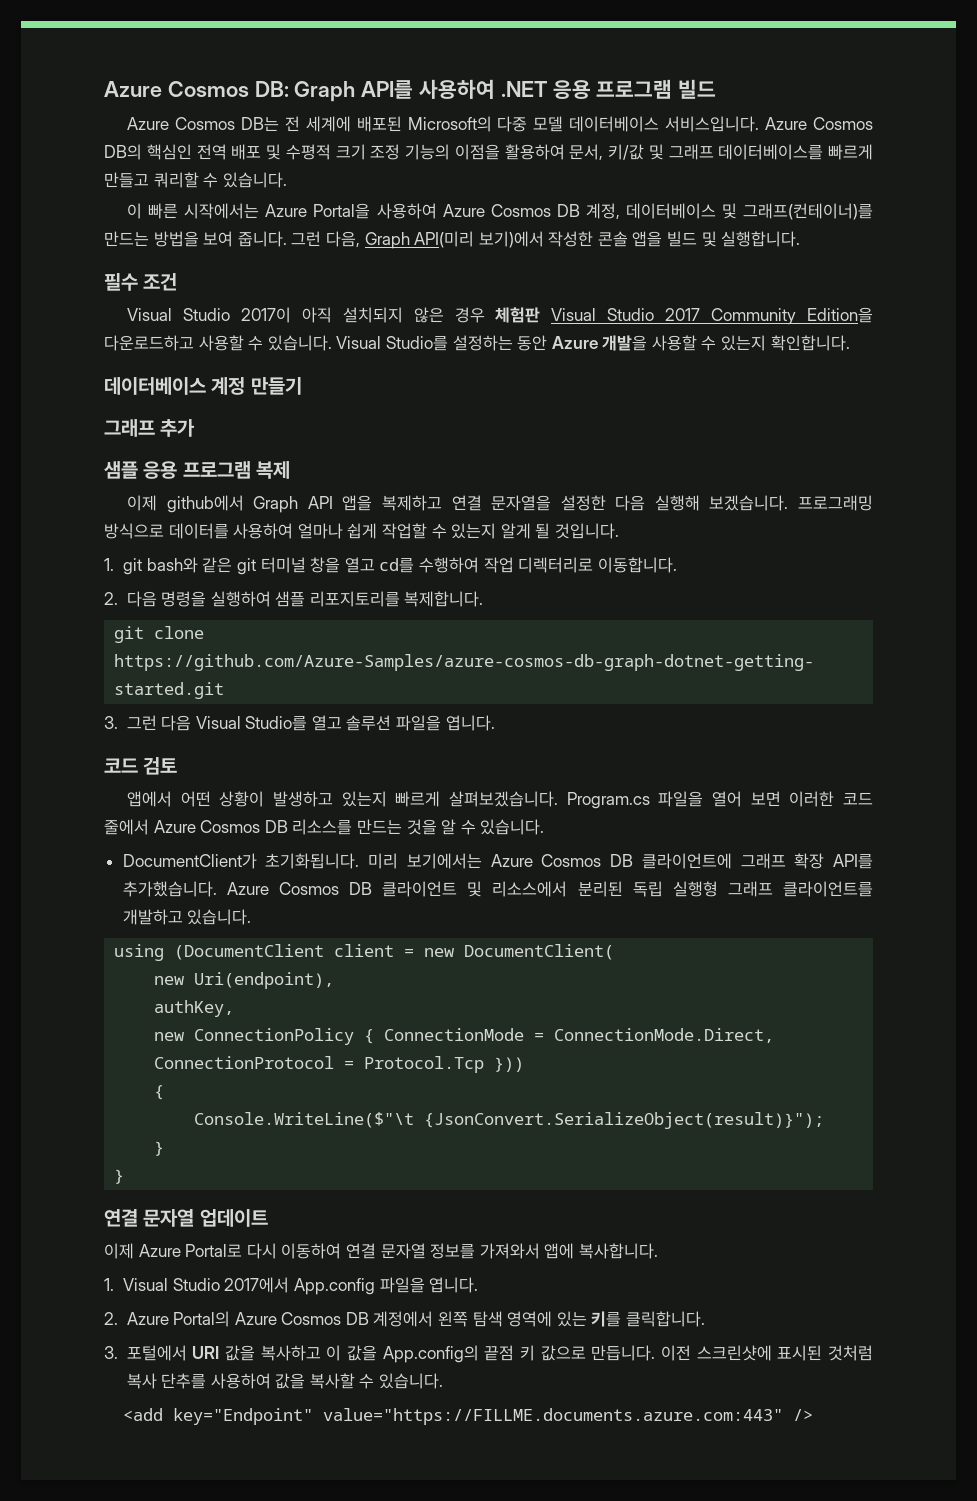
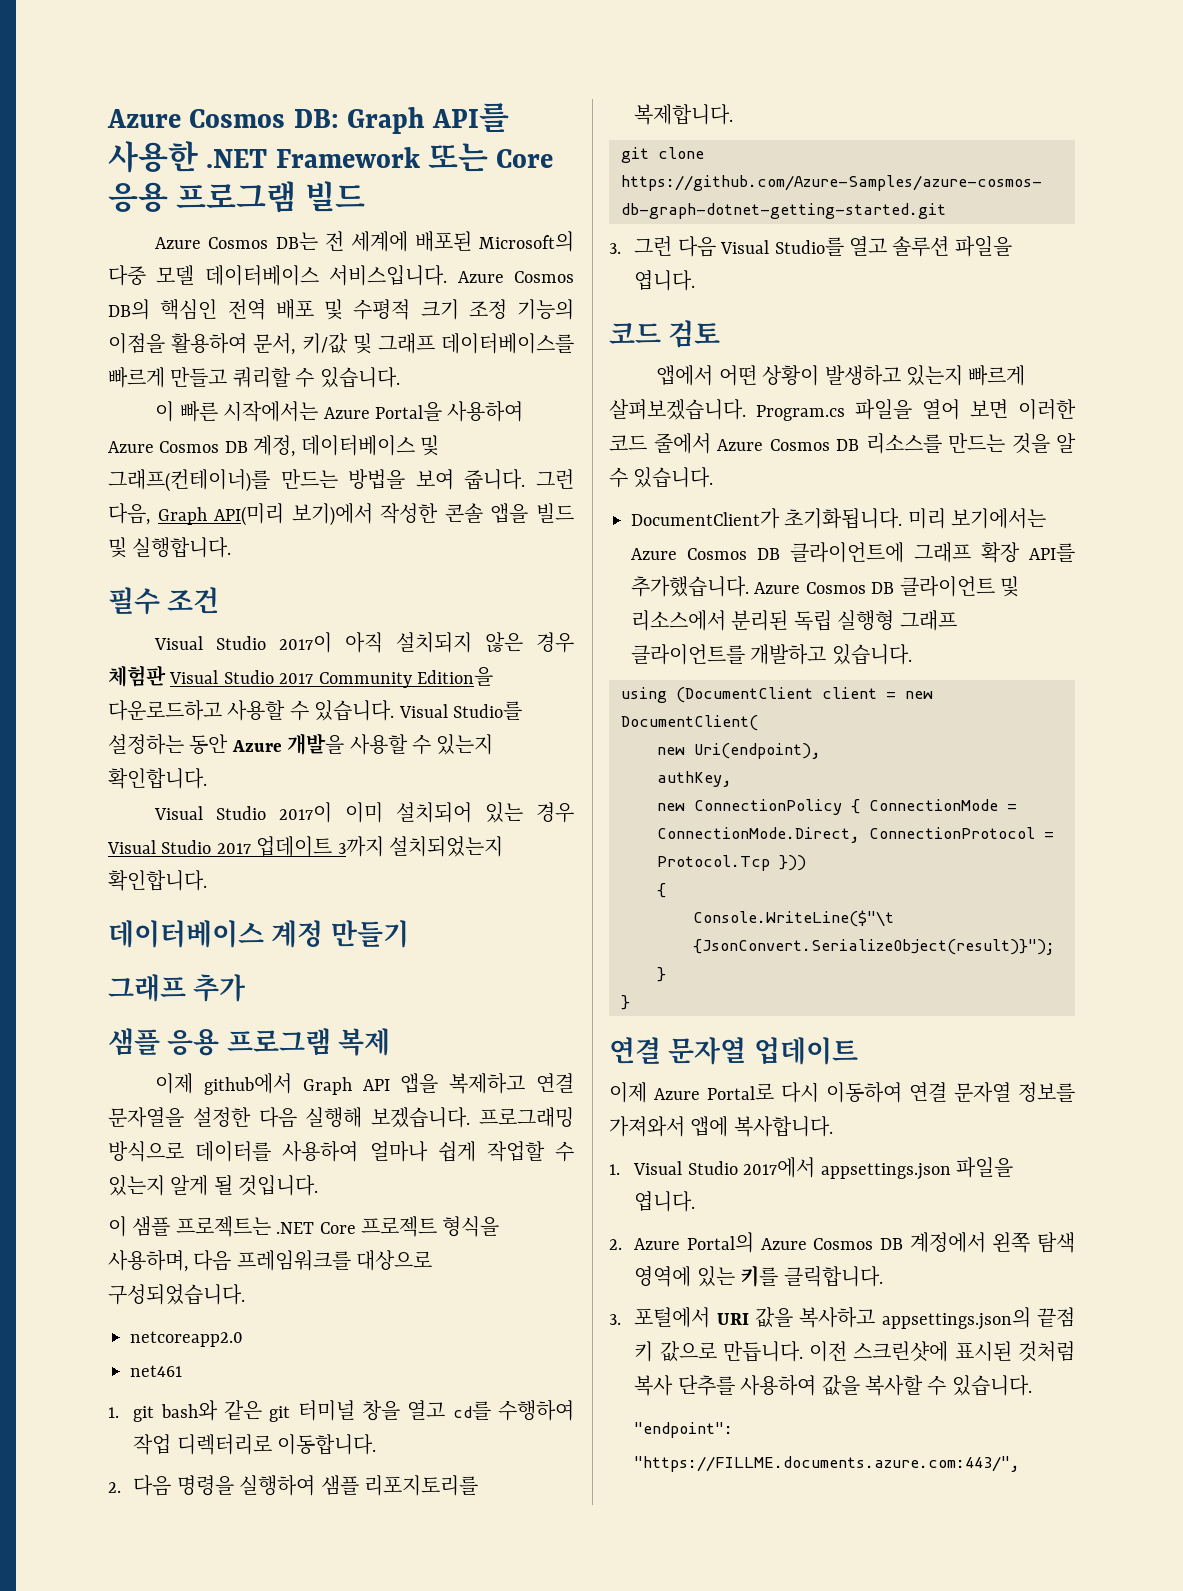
[419,79,547,99] 사용하여 .NET -> [108,141,554,173] 사용한 .NET Framework 또는 Core
(850, 343) none -> [154,802,574,823] [107,836,503,857] [108,870,207,891] // Visual Studio 2017이 이미 설치되어 있는 경우 Visual Studio 2017 업데이트 3까지 설치되었는지 확인합니다.
(619, 531) none -> [108,1216,500,1237] [108,1250,433,1272] [108,1284,245,1305] [130,1331,243,1347] [130,1365,182,1377] // 이 샘플 프로젝트는 .NET Core 프로젝트 형식을 사용하며, 다음 프레임워크를 대상으로 구성되었습니다. // netcoreapp2.0 // net461
[294,1278,376,1295] App.config -> [820,1163,951,1180] appsettings.json
[326,1345,479,1363] 이 값을 App.config의 -> [881,1307,1031,1330] appsettings.json의
[123,1408,814,1425] <add key="Endpoint" value="https://FILLME.documents.azure.com:443" /> -> [634,1422,734,1438] [634,1456,1021,1472] "endpoint": "https://FILLME.documents.azure.com:443/",

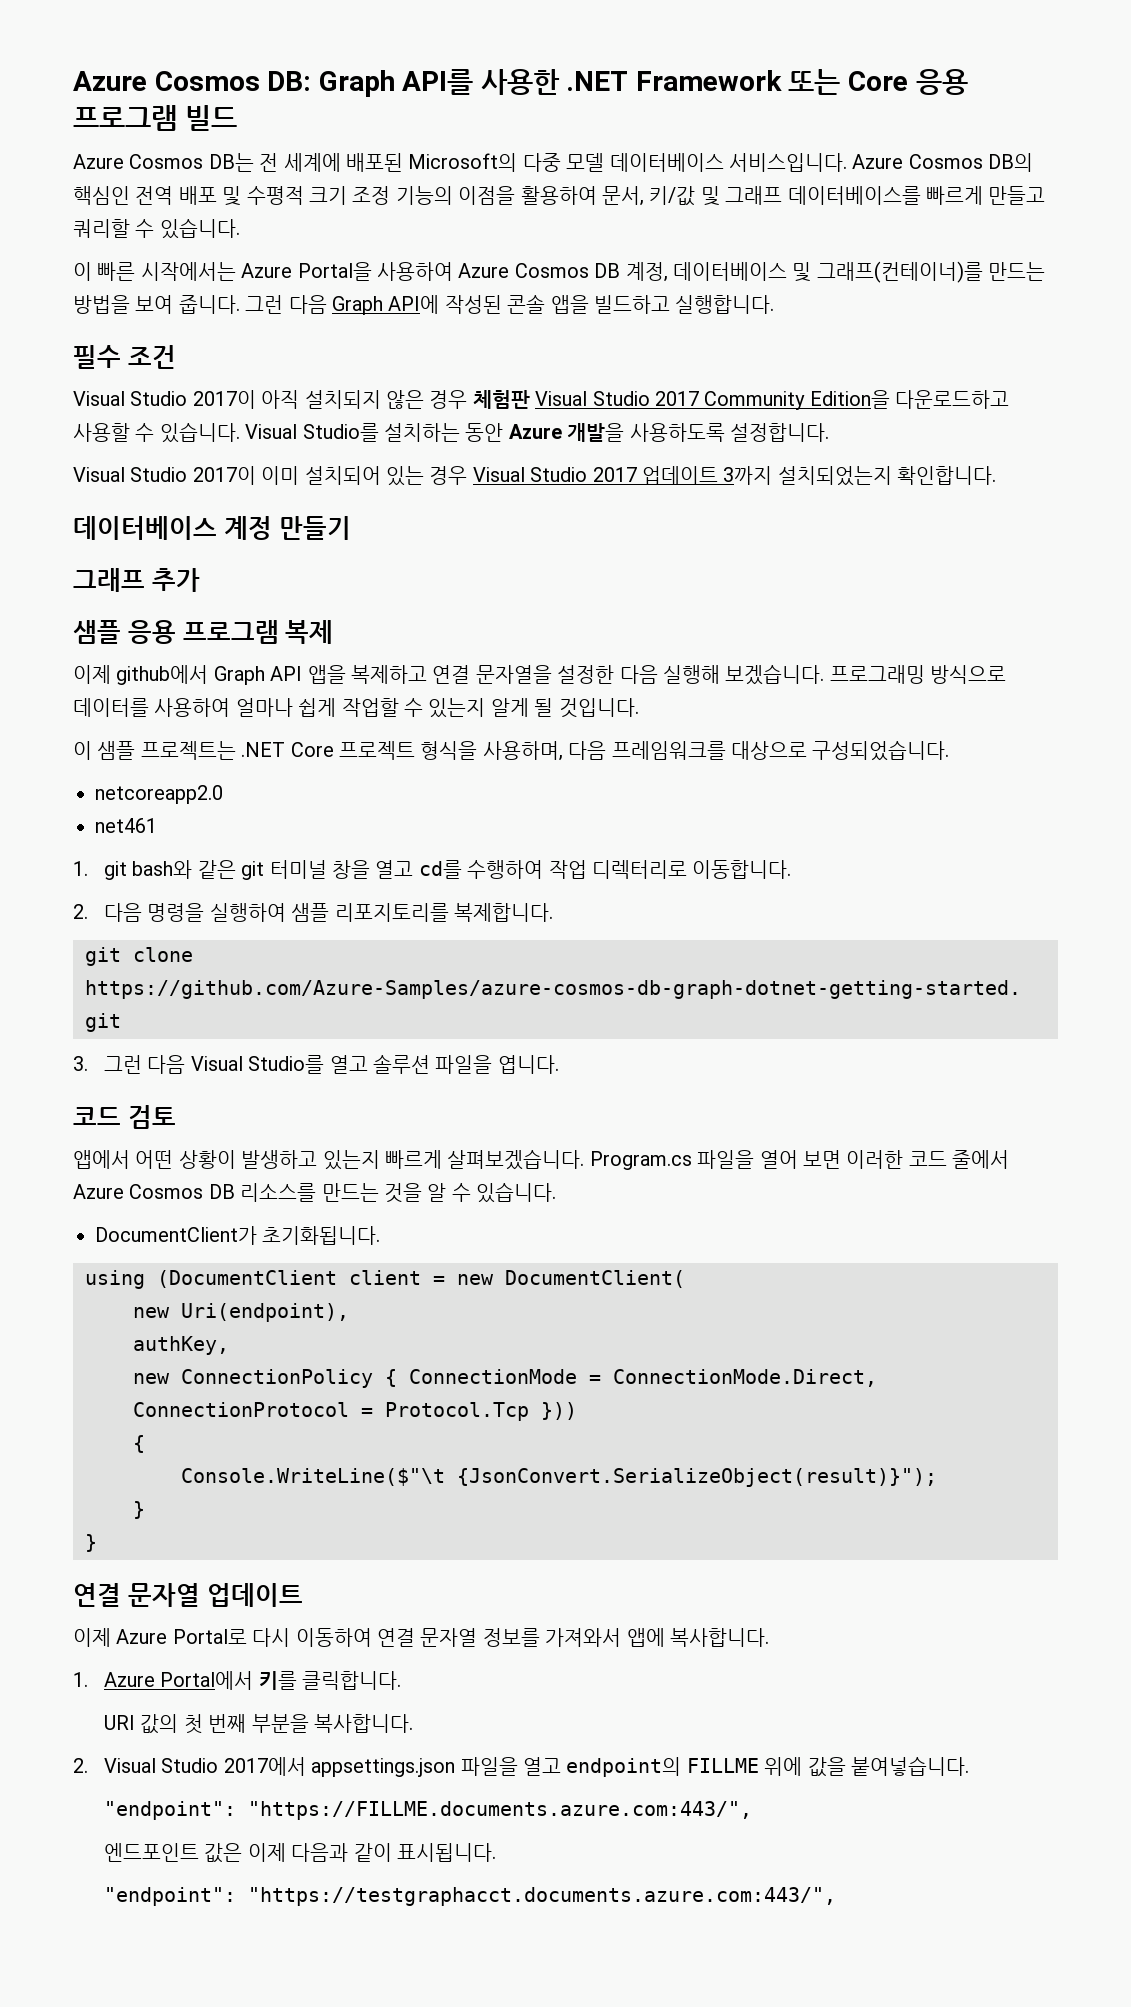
[108,503,574,526] [108,537,127,558] 다음, Graph API(미리 보기)에서 작성한 콘솔 앱을 빌드 및 -> [288,294,670,315] 다음 Graph API에 작성된 콘솔 앱을 빌드하고
[108,734,184,755] 설정하는 -> [384,423,460,442] 설치하는
[349,734,494,755] [108,768,207,789] 사용할 수 있는지 확인합니다. -> [629,423,829,442] 사용하도록 설정합니다.
[907,508,1047,529] [631,542,1075,563] [631,576,1019,597] [631,610,957,631] [631,644,912,665] 미리 보기에서는 Azure Cosmos DB 클라이언트에 그래프 확장 API를 추가했습니다. Azure Cosmos DB 클라이언트 및 리소스에서 분리된 독립 실행형 그래프 클라이언트를 개발하고 있습니다. -> (381, 1235) none
(620, 1169) none -> [103,1671,402,1690] [103,1714,413,1734] [73,1758,88,1773] Azure Portal에서 키를 클릭합니다. // URI 값의 첫 번째 부분을 복사합니다. // 2.
[634,1191,696,1212] [609,1232,1075,1253] [634,1265,883,1287] [609,1307,1075,1330] [634,1341,1075,1362] [634,1375,1032,1396] [634,1422,734,1438] [634,1456,1021,1472] 엽니다. // 2. Azure Portal의 Azure Cosmos DB 계정에서 왼쪽 탐색 영역에 있는 키를 클릭합니다. // 3. 포털에서 URI 값을 복사하고 appsettings.json의 끝점 키 값으로 만듭니다. 이전 스크린샷에 표시된 것처럼 복사 단추를 사용하여 값을 복사할 수 있습니다. // "endpoint": "https://FILLME.documents.azure.com:443/", -> [522,1756,969,1777] [103,1801,752,1820] [103,1843,496,1863] [103,1887,836,1906] 열고 endpoint의 FILLME 위에 값을 붙여넣습니다. // "endpoint": "https://FILLME.documents.azure.com:443/", // 엔드포인트 값은 이제 다음과 같이 표시됩니다. // "endpoint": "https://testgraphacct.documents.azure.com:443/",

